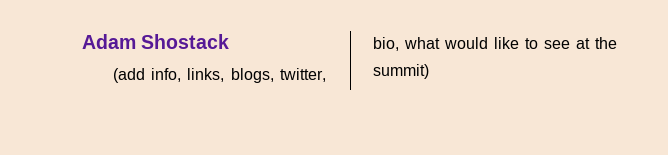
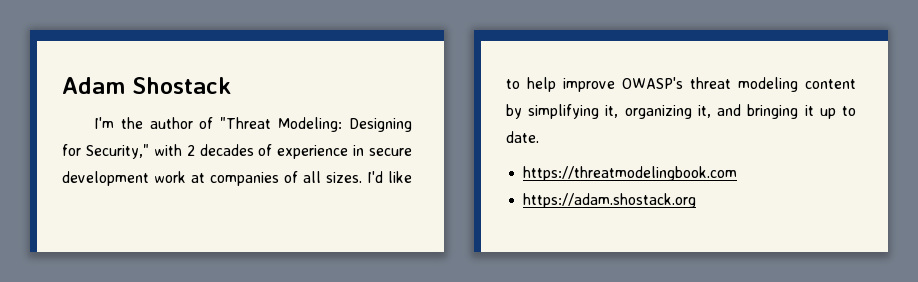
[112,68,326,83] [373,37,617,51] [373,64,429,79] (add info, links, blogs, twitter, bio, what would like to see at the summit) -> [93,117,412,132] [62,144,412,159] [62,171,412,186] [506,77,856,92] [506,104,856,119] [506,131,539,143] [523,166,738,181] [523,193,697,208] I'm the author of "Threat Modeling: Designing for Security," with 2 decades of experience in secure development work at companies of all sizes. I'd like to help improve OWASP's threat modeling content by simplifying it, organizing it, and bringing it up to date. // https://threatmodelingbook.com // https://adam.shostack.org

